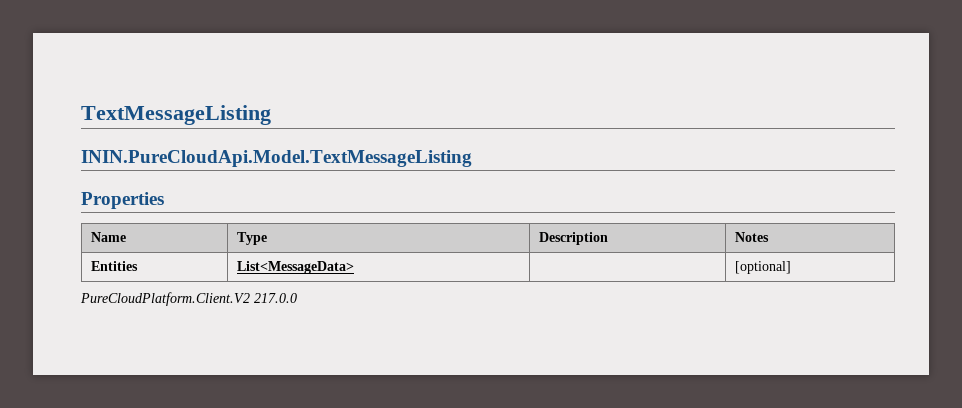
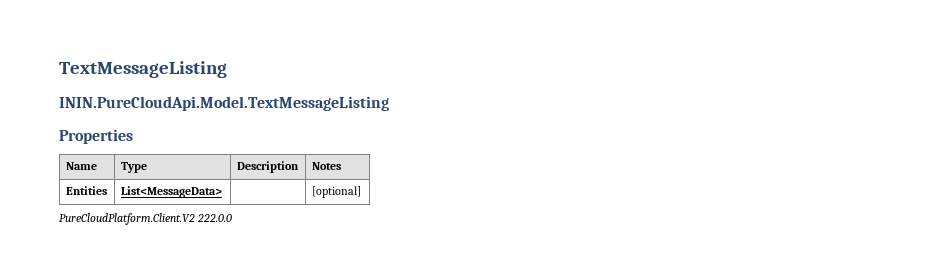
[254,293,297,303] 217.0.0 -> [197,214,233,222] 222.0.0

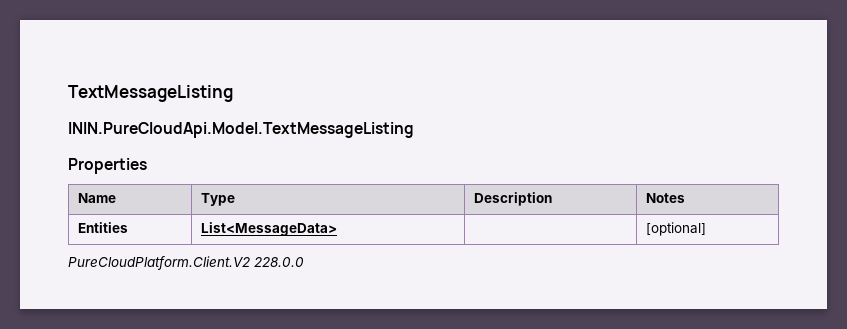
[197,214,233,222] 222.0.0 -> [254,257,304,267] 228.0.0

